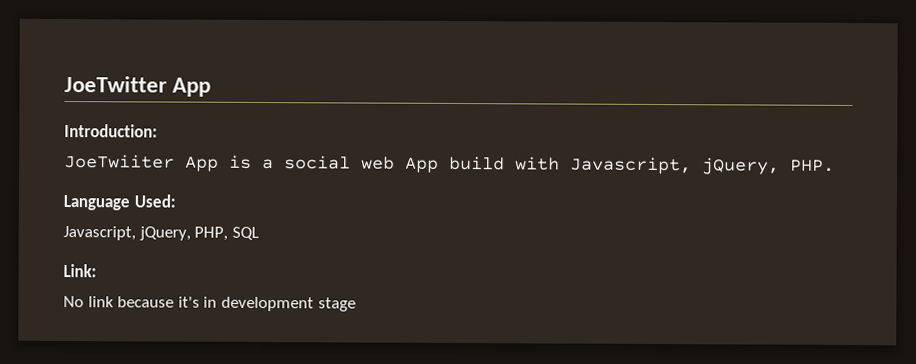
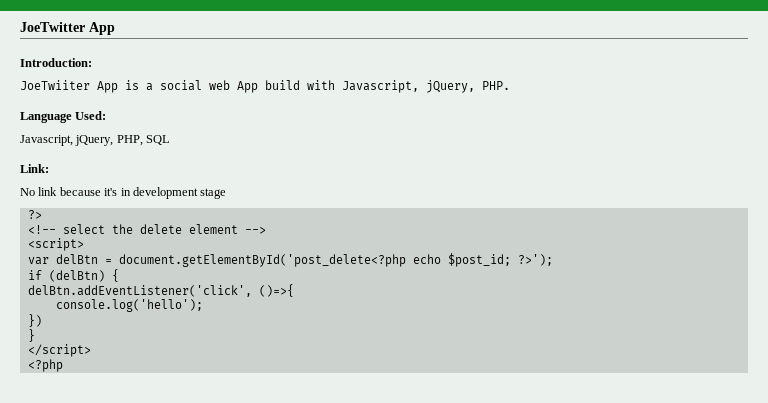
(356, 304) none -> [27,210,42,219] [27,224,266,234] [27,238,84,251] [27,253,553,267] [27,269,119,282] [27,284,294,297] [55,299,203,312] [27,314,42,327] [27,329,35,342] [27,344,91,357] [27,359,63,372] // ?> // <!-- select the delete element --> // <script> // var delBtn = document.getElementById('post_delete<?php echo $post_id; ?>'); // if (delBtn) { // delBtn.addEventListener('click', ()=>{ // console.log('hello'); // }) // } // </script> // <?php

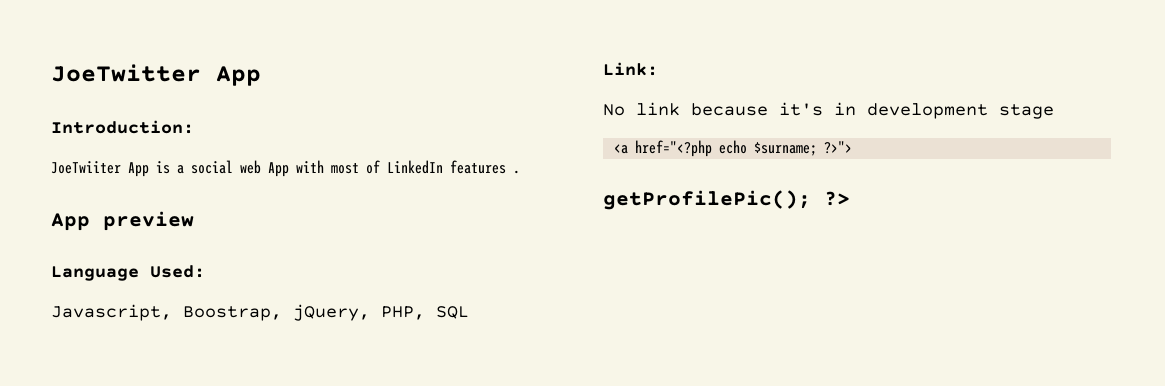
[265,80,510,93] build with Javascript, jQuery, PHP. -> [296,160,520,174] [51,211,194,231] with most of LinkedIn features . // App preview
(73, 140) none -> [183,306,282,321] Boostrap,
[27,210,42,219] [27,224,266,234] [27,238,84,251] [27,253,553,267] [27,269,119,282] [27,284,294,297] [55,299,203,312] [27,314,42,327] [27,329,35,342] [27,344,91,357] [27,359,63,372] ?> // <!-- select the delete element --> // <script> // var delBtn = document.getElementById('post_delete<?php echo $post_id; ?>'); // if (delBtn) { // delBtn.addEventListener('click', ()=>{ // console.log('hello'); // }) // } // </script> // <?php -> [614,140,853,157] [603,190,850,210] <a href="<?php echo $surname; ?>"> // getProfilePic(); ?>

